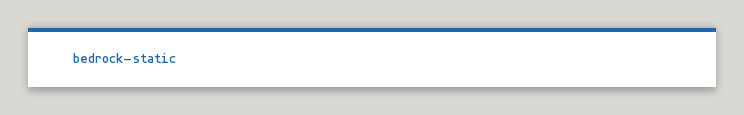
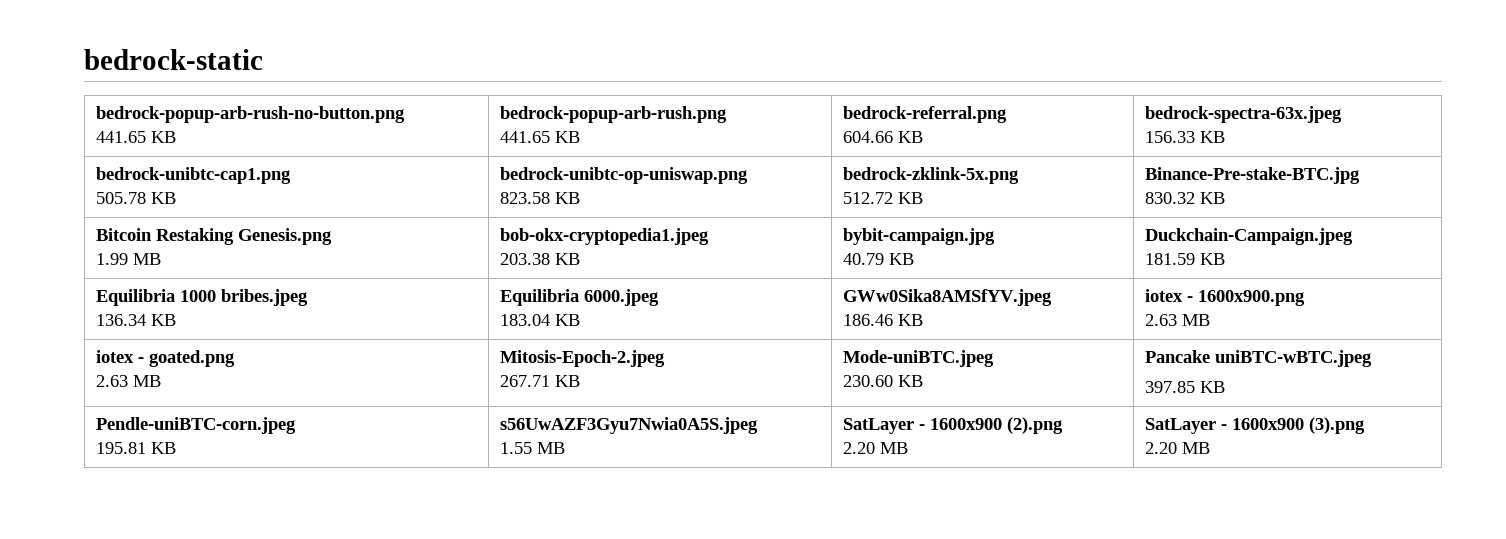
(176, 58) none -> [96,106,406,123] [96,131,177,143] [500,106,728,123] [500,131,581,143] [843,106,1008,123] [843,131,924,143] [1145,106,1343,123] [1145,131,1226,143] [96,167,292,184] [96,192,177,204] [500,167,749,184] [500,192,581,204] [843,167,1020,184] [843,192,924,204] [1145,167,1361,184] [1145,192,1226,204] [96,228,333,245] [96,253,162,265] [500,228,710,245] [500,253,581,265] [843,228,996,245] [843,253,915,265] [1145,228,1354,245] [1145,253,1226,265] [96,289,309,306] [96,314,177,326] [500,289,660,306] [500,314,581,326] [843,289,1053,306] [843,314,924,326] [1145,289,1306,306] [1145,314,1211,326] [96,350,236,367] [96,375,162,387] [500,350,666,367] [500,375,581,387] [843,350,995,367] [843,375,924,387] [1145,350,1373,367] [1145,381,1226,393] [96,417,297,434] [96,442,177,454] [500,417,759,434] [500,442,566,454] [843,417,1064,434] [843,442,909,454] [1145,417,1366,434] [1145,442,1211,454] // bedrock-popup-arb-rush-no-button.png // 441.65 KB | bedrock-popup-arb-rush.png // 441.65 KB | bedrock-referral.png // 604.66 KB | bedrock-spectra-63x.jpeg // 156.33 KB // bedrock-unibtc-cap1.png // 505.78 KB | bedrock-unibtc-op-uniswap.png // 823.58 KB | bedrock-zklink-5x.png // 512.72 KB | Binance-Pre-stake-BTC.jpg // 830.32 KB // Bitcoin Restaking Genesis.png // 1.99 MB | bob-okx-cryptopedia1.jpeg // 203.38 KB | bybit-campaign.jpg // 40.79 KB | Duckchain-Campaign.jpeg // 181.59 KB // Equilibria 1000 bribes.jpeg // 136.34 KB | Equilibria 6000.jpeg // 183.04 KB | GWw0Sika8AMSfYV.jpeg // 186.46 KB | iotex - 1600x900.png // 2.63 MB // iotex - goated.png // 2.63 MB | Mitosis-Epoch-2.jpeg // 267.71 KB | Mode-uniBTC.jpeg // 230.60 KB | Pancake uniBTC-wBTC.jpeg // 397.85 KB // Pendle-uniBTC-corn.jpeg // 195.81 KB | s56UwAZF3Gyu7Nwia0A5S.jpeg // 1.55 MB | SatLayer - 1600x900 (2).png // 2.20 MB | SatLayer - 1600x900 (3).png // 2.20 MB

